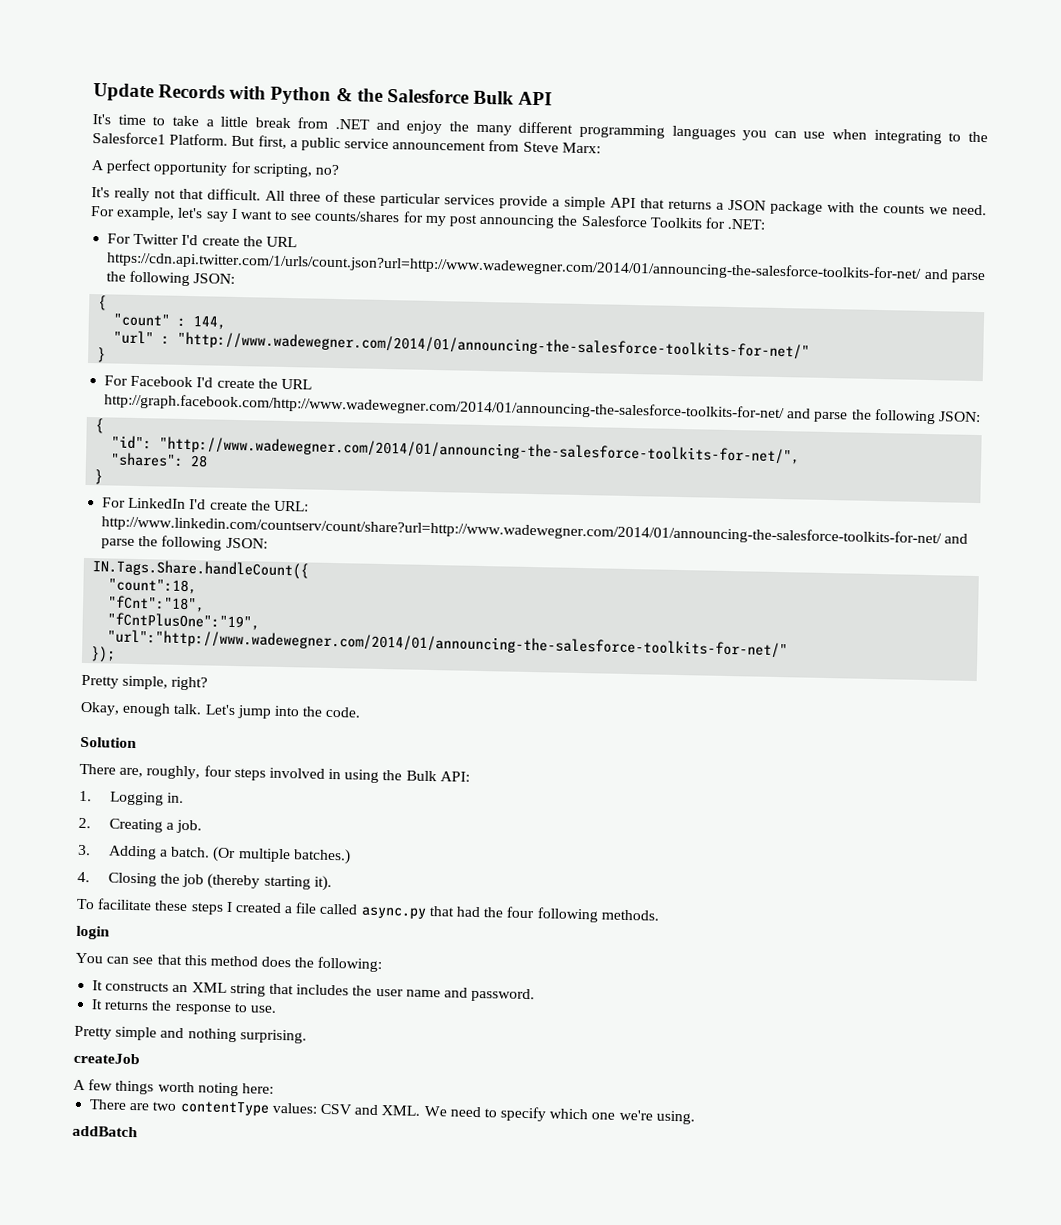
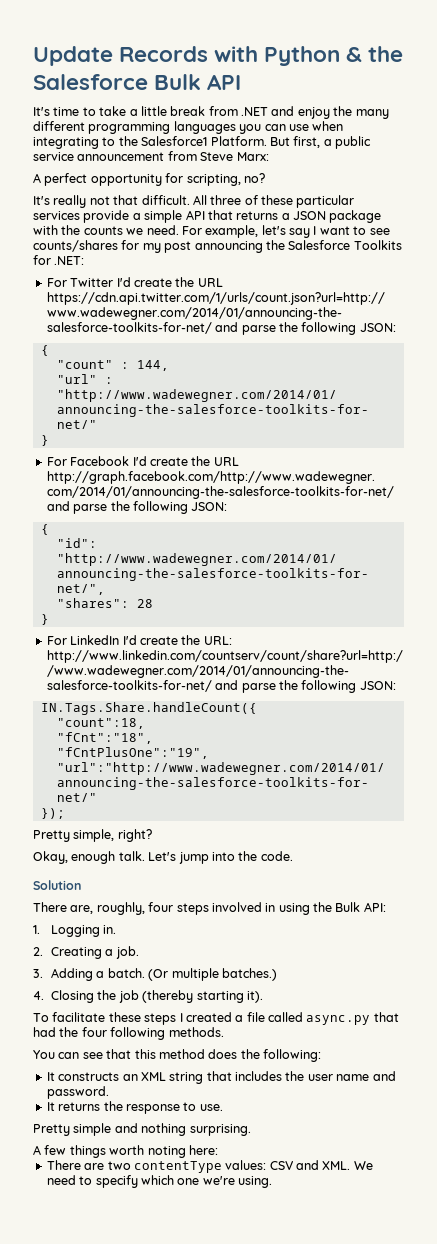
[76,925,110,940] // login -> (224, 1032) none
[73,1052,140,1065] // createJob -> (251, 1130) none
[72,1125,138,1138] // addBatch -> (272, 1182) none

